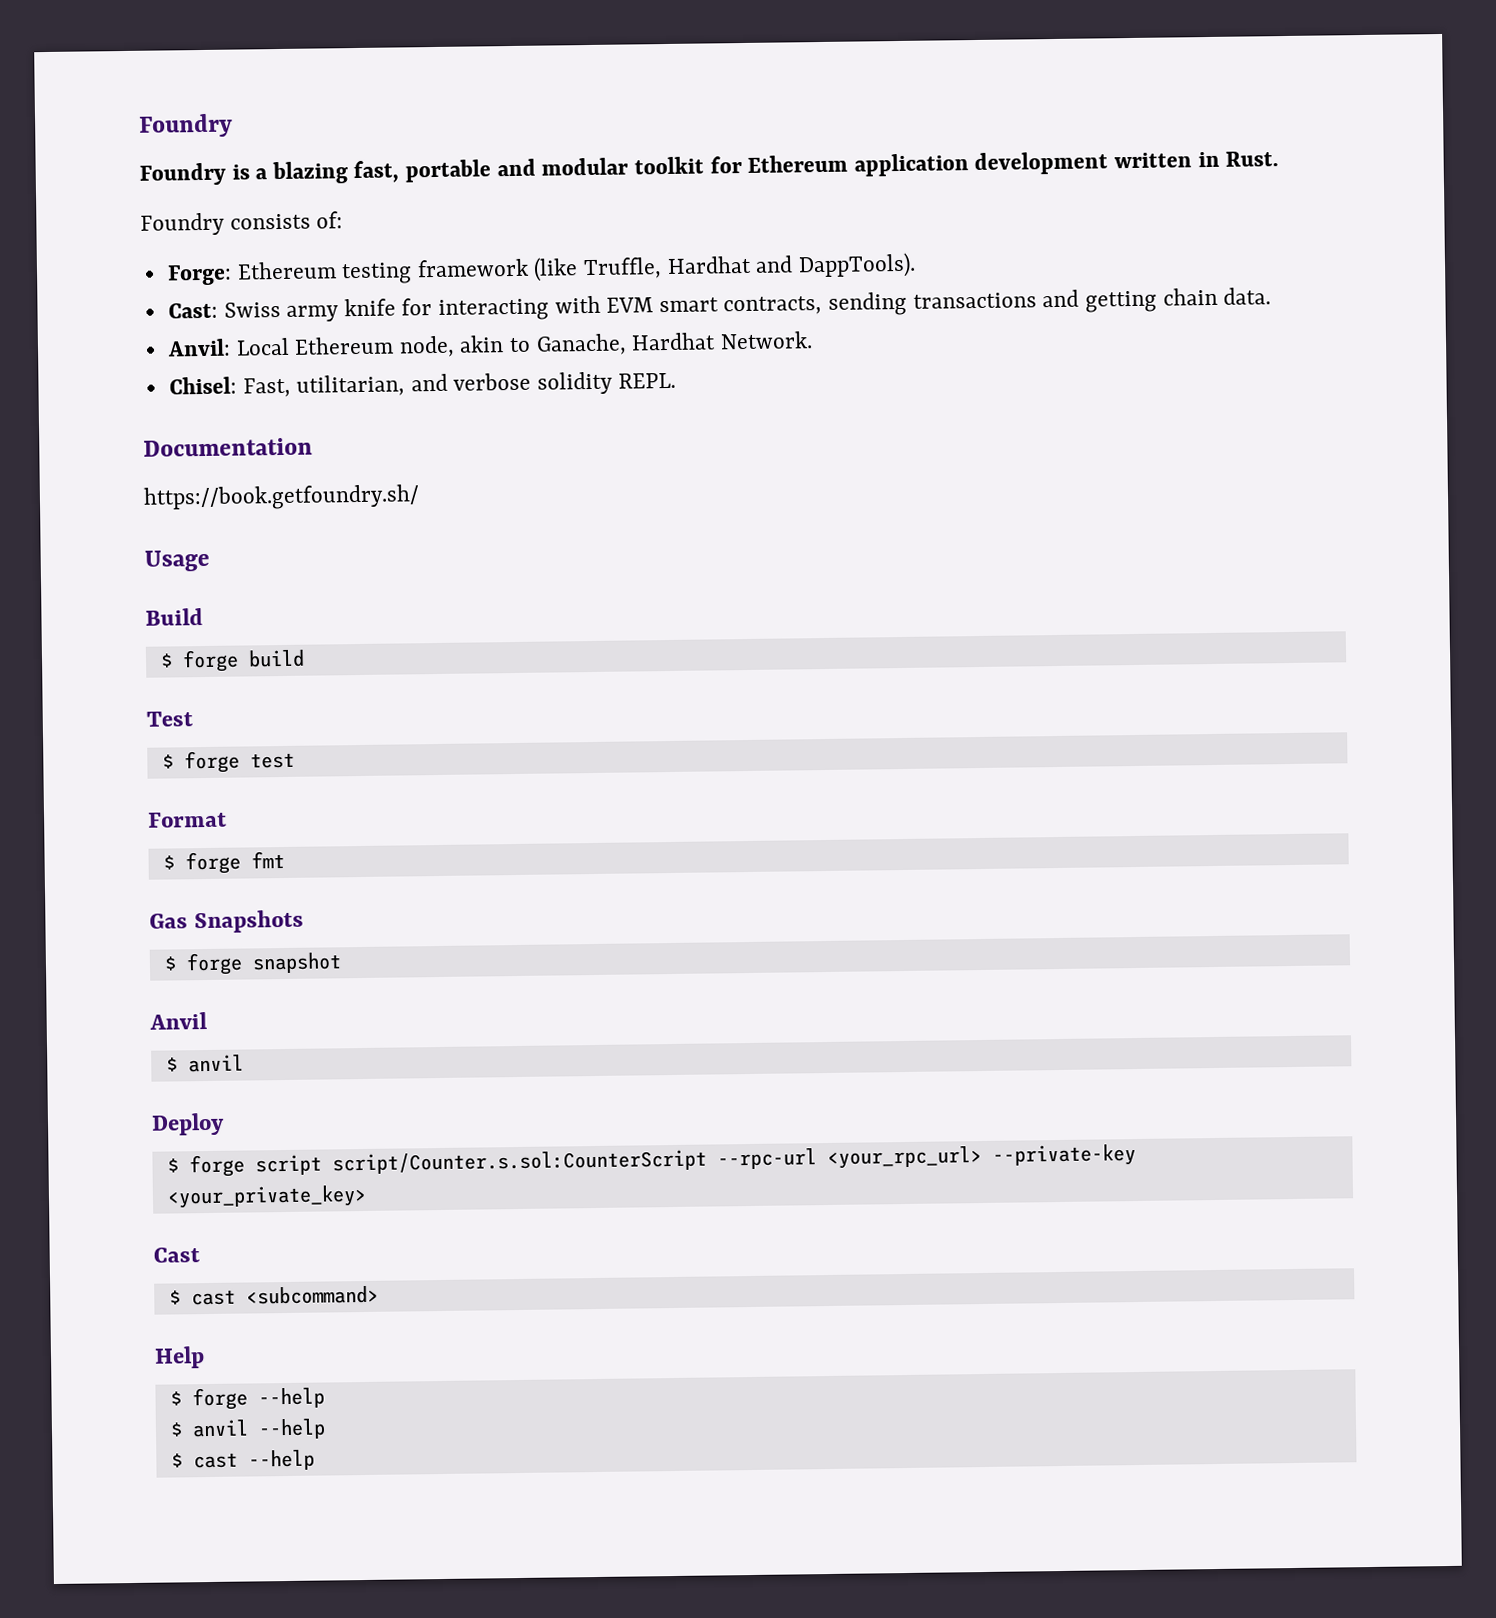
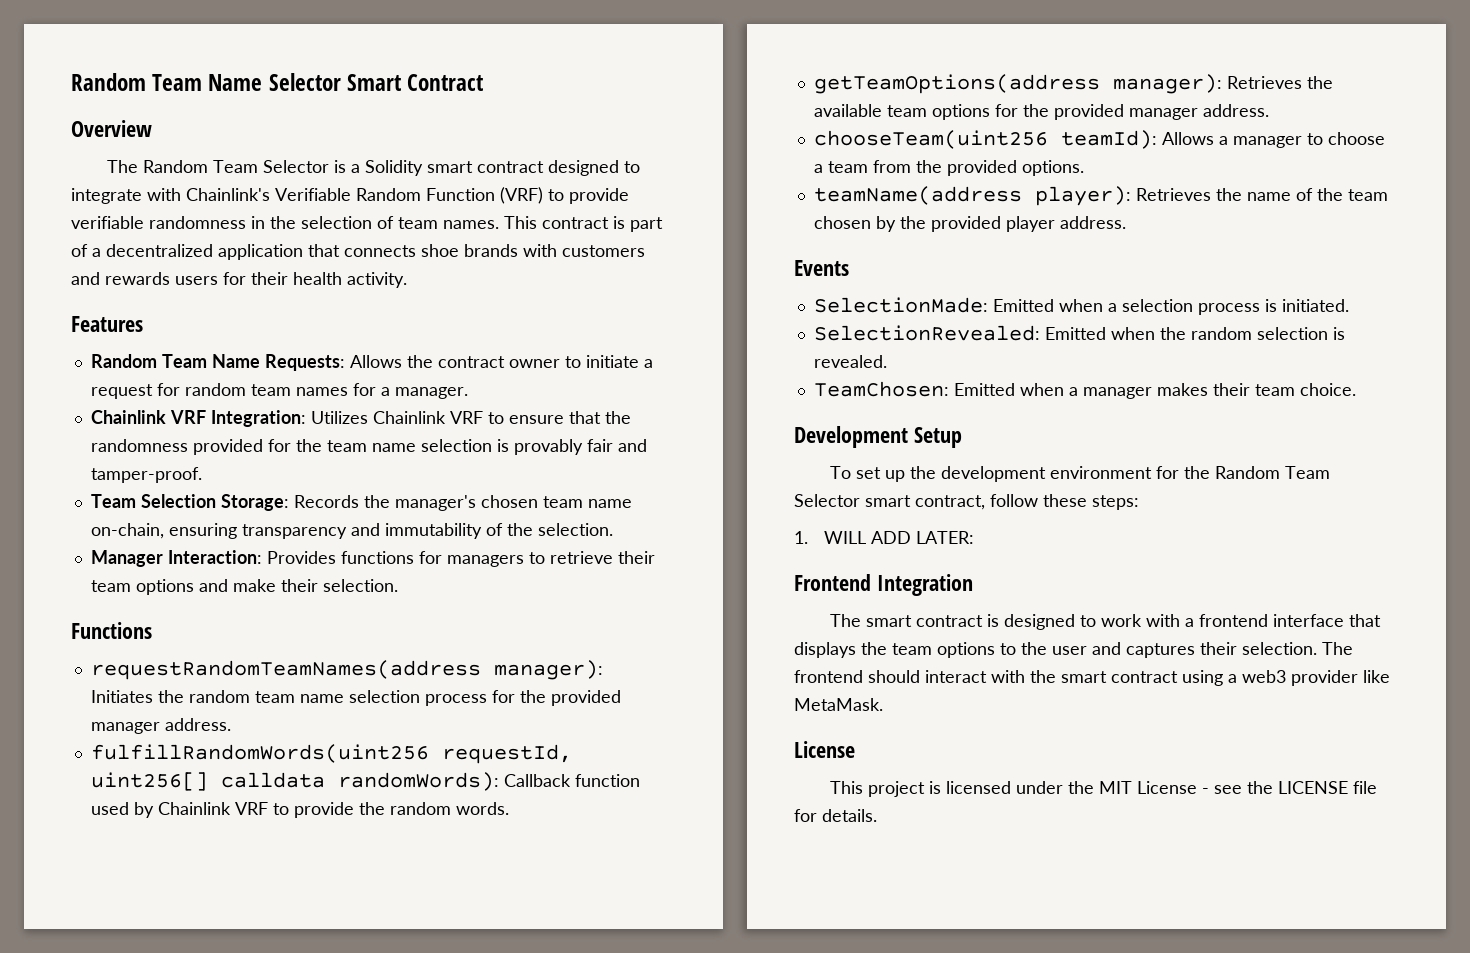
[138,113,233,138] [139,151,1280,186] [140,211,344,236] [166,252,916,286] [167,287,1272,322] [166,331,813,358] [168,371,676,398] [143,437,313,457] [143,484,420,511] [144,549,210,572] [145,608,203,626] [159,649,305,673] [146,711,193,727] [161,750,295,774] [147,811,227,828] [162,850,285,875] [149,909,304,934] [163,952,342,976] [149,1012,207,1030] [165,1054,244,1073] [151,1112,225,1136] [166,1144,1136,1178] [166,1184,367,1209] [153,1247,200,1263] [168,1285,379,1306] [154,1346,205,1369] [169,1387,325,1411] [169,1418,326,1440] [170,1449,315,1471] Foundry // Foundry is a blazing fast, portable and modular toolkit for Ethereum application development written in Rust. // Foundry consists of: // Forge: Ethereum testing framework (like Truffle, Hardhat and DappTools). // Cast: Swiss army knife for interacting with EVM smart contracts, sending transactions and getting chain data. // Anvil: Local Ethereum node, akin to Ganache, Hardhat Network. // Chisel: Fast, utilitarian, and verbose solidity REPL. // Documentation // https://book.getfoundry.sh/ // Usage // Build // $ forge build // Test // $ forge test // Format // $ forge fmt // Gas Snapshots // $ forge snapshot // Anvil // $ anvil // Deploy // $ forge script script/Counter.s.sol:CounterScript --rpc-url <your_rpc_url> --private-key <your_private_key> // Cast // $ cast <subcommand> // Help // $ forge --help // $ anvil --help // $ cast --help -> [71,73,484,91] [71,120,152,137] [106,160,640,176] [71,187,629,204] [71,216,663,232] [71,244,645,260] [71,272,407,288] [71,316,143,332] [90,354,653,371] [90,383,468,399] [90,410,631,427] [90,439,647,455] [90,467,202,483] [90,494,632,511] [90,523,613,539] [90,550,655,567] [90,579,398,595] [71,622,152,639] [90,660,603,680] [90,690,621,706] [90,718,231,734] [90,744,572,764] [90,772,640,791] [90,802,509,818] [813,74,1333,94] [813,104,1269,120] [813,130,1385,149] [813,160,1084,176] [813,186,1388,206] [813,216,1126,232] [794,260,849,276] [813,297,1349,315] [813,325,1345,341] [813,355,887,368] [813,381,1356,399] [794,426,962,448] [829,466,1330,482] [794,494,1139,510] [794,531,975,544] [794,574,973,596] [829,614,1381,630] [794,642,1353,658] [794,670,1390,686] [794,698,883,711] [794,741,855,758] [829,781,1377,797] [794,809,877,822] Random Team Name Selector Smart Contract // Overview // The Random Team Selector is a Solidity smart contract designed to integrate with Chainlink's Verifiable Random Function (VRF) to provide verifiable randomness in the selection of team names. This contract is part of a decentralized application that connects shoe brands with customers and rewards users for their health activity. // Features // Random Team Name Requests: Allows the contract owner to initiate a request for random team names for a manager. // Chainlink VRF Integration: Utilizes Chainlink VRF to ensure that the randomness provided for the team name selection is provably fair and tamper-proof. // Team Selection Storage: Records the manager's chosen team name on-chain, ensuring transparency and immutability of the selection. // Manager Interaction: Provides functions for managers to retrieve their team options and make their selection. // Functions // requestRandomTeamNames(address manager): Initiates the random team name selection process for the provided manager address. // fulfillRandomWords(uint256 requestId, uint256[] calldata randomWords): Callback function used by Chainlink VRF to provide the random words. // getTeamOptions(address manager): Retrieves the available team options for the provided manager address. // chooseTeam(uint256 teamId): Allows a manager to choose a team from the provided options. // teamName(address player): Retrieves the name of the team chosen by the provided player address. // Events // SelectionMade: Emitted when a selection process is initiated. // SelectionRevealed: Emitted when the random selection is revealed. // TeamChosen: Emitted when a manager makes their team choice. // Development Setup // To set up the development environment for the Random Team Selector smart contract, follow these steps: // 1. WILL ADD LATER: // Frontend Integration // The smart contract is designed to work with a frontend interface that displays the team options to the user and captures their selection. The frontend should interact with the smart contract using a web3 provider like MetaMask. // License // This project is licensed under the MIT License - see the LICENSE file for details.

